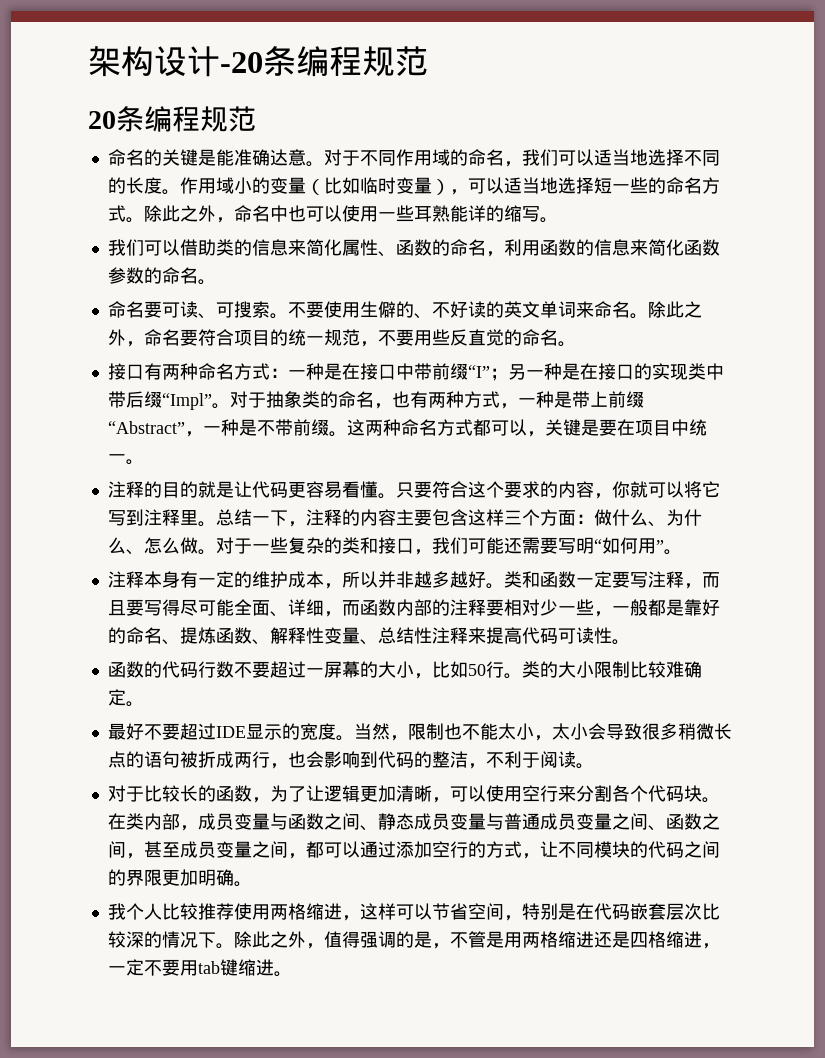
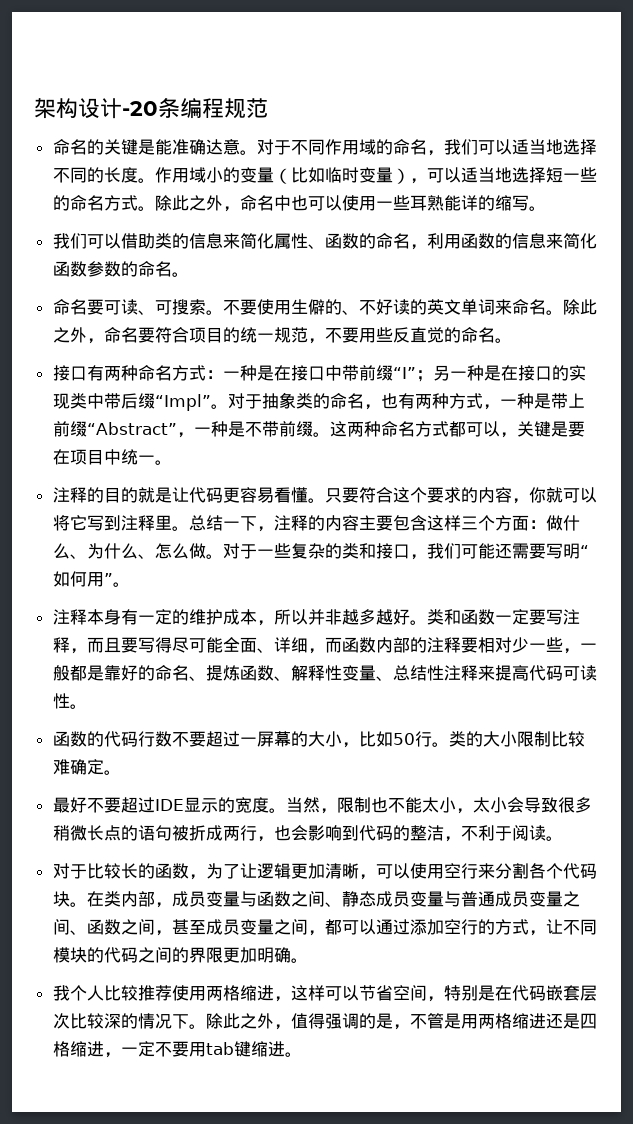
[88,106,256,132] // 20条编程规范 -> (268, 108) none

